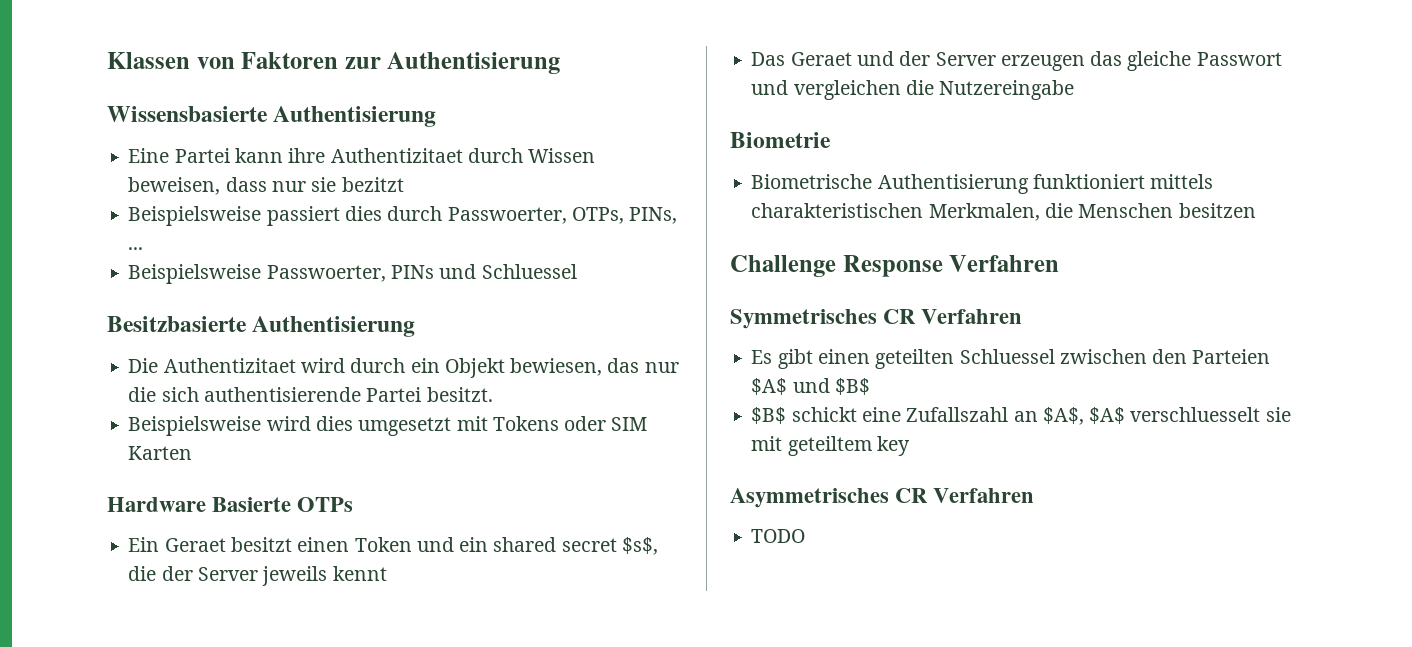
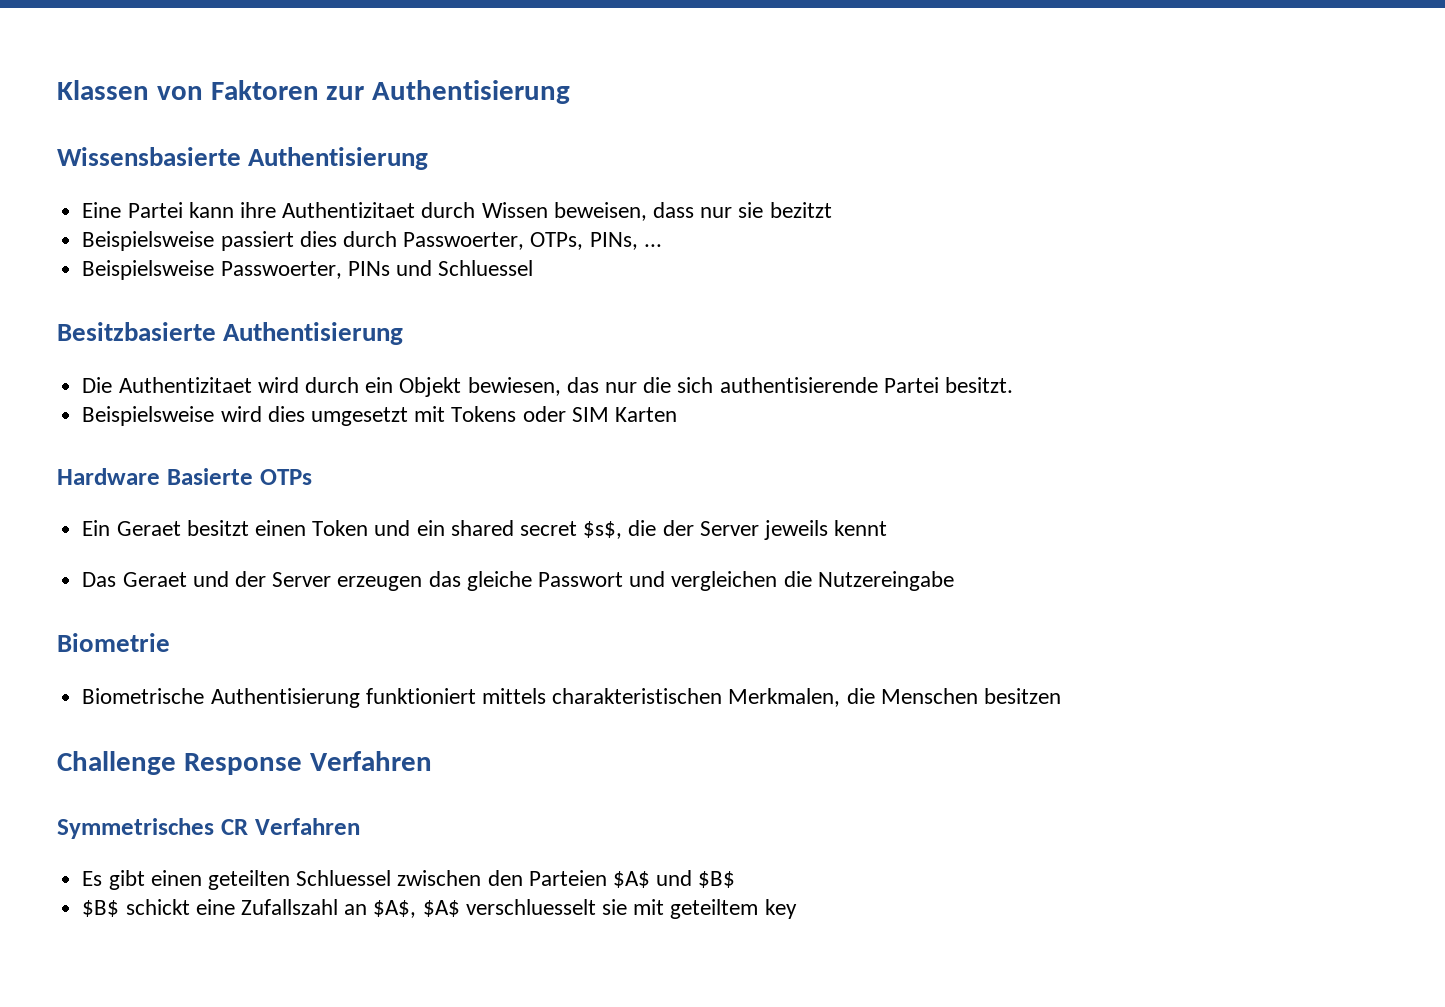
[730,488,1035,508] [751,529,806,543] // Asymmetrisches CR Verfahren // TODO -> (797, 909) none

